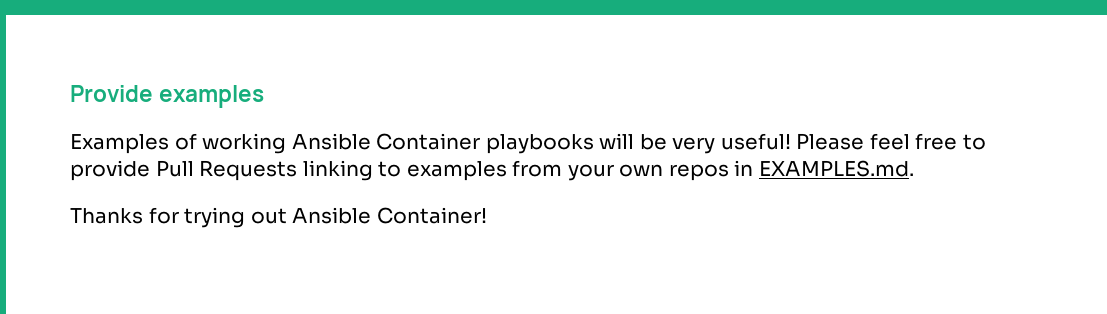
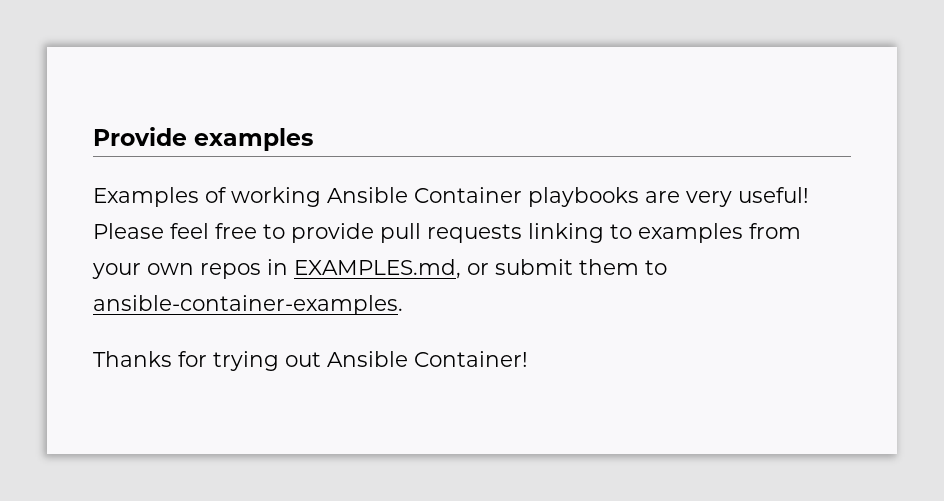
[599,133,667,150] will be -> [645,191,680,203] are
[155,160,298,181] Pull Requests -> [380,223,522,243] pull requests
[758,160,914,177] EXAMPLES.md. -> [294,259,667,279] [93,295,403,315] EXAMPLES.md, or submit them to ansible-container-examples.

